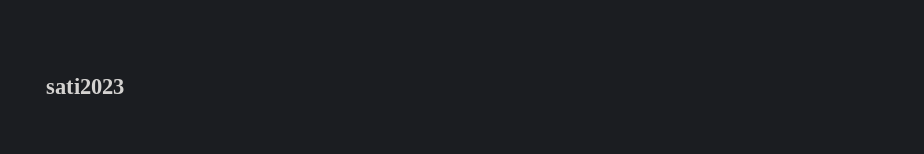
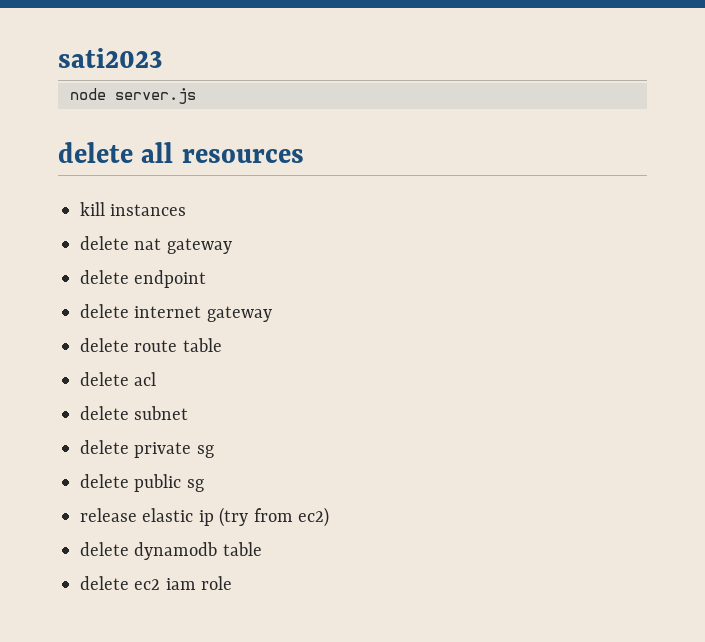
(124, 86) none -> [70,88,196,104] [58,142,304,163] [80,202,187,216] [80,236,232,254] [80,270,207,288] [80,304,272,322] [80,338,222,352] [80,372,157,386] [80,406,189,420] [80,440,214,458] [80,474,204,492] [80,507,329,527] [80,542,262,560] [80,576,233,590] // node server.js // delete all resources // kill instances // delete nat gateway // delete endpoint // delete internet gateway // delete route table // delete acl // delete subnet // delete private sg // delete public sg // release elastic ip (try from ec2) // delete dynamodb table // delete ec2 iam role

